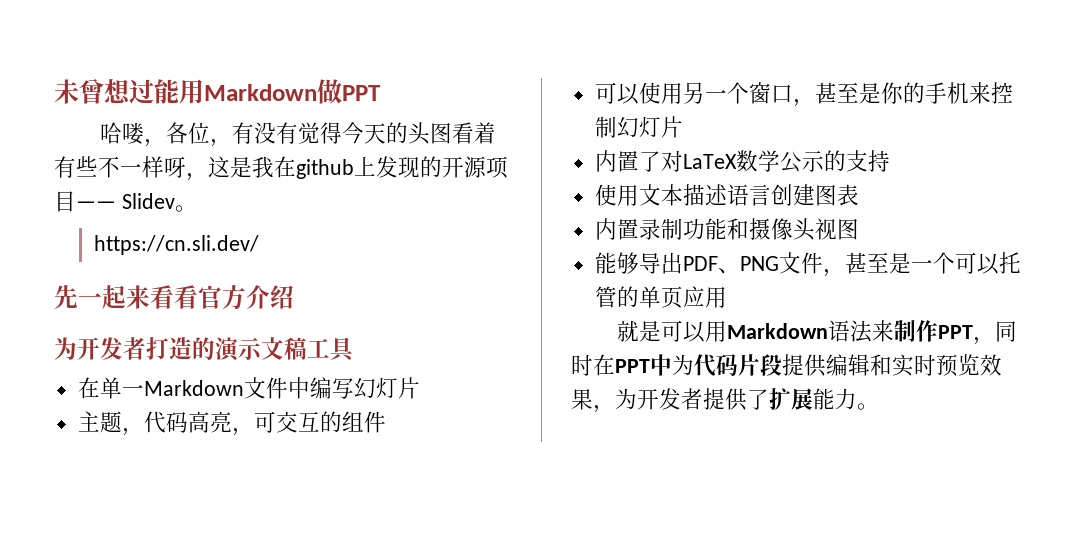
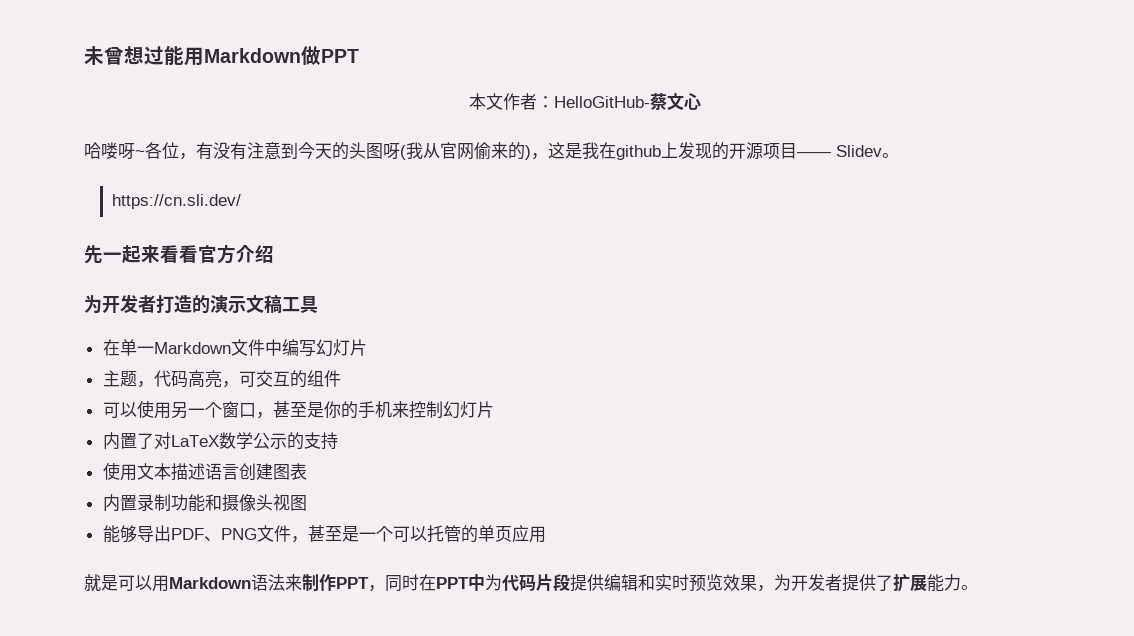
(381, 93) none -> [468,93,701,111] // 本文作者：HelloGitHub-蔡文心
[143,139,166,147] ， -> [118,143,145,159] 呀~
[297,122,342,144] 觉得 -> [247,142,298,159] 注意到
[451,122,496,144] [54,156,186,178] 看着有些不一样呀 -> [383,142,531,160] 呀(我从官网偷来的)

